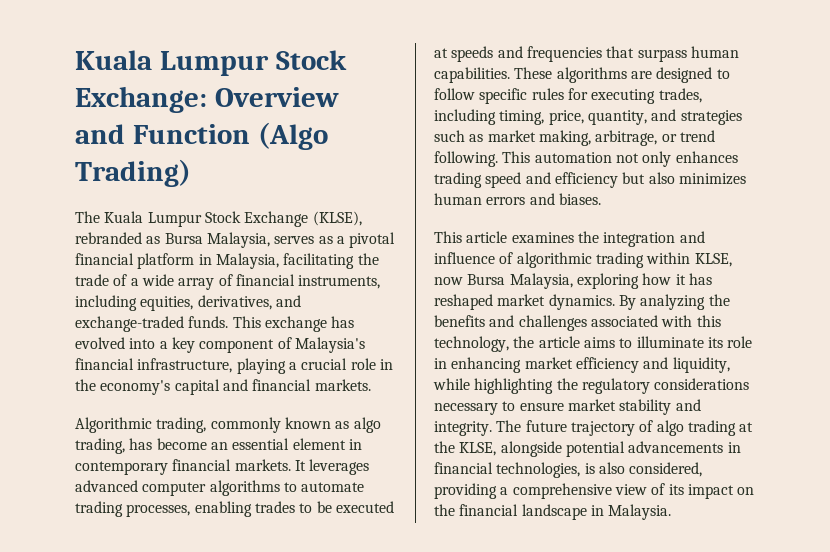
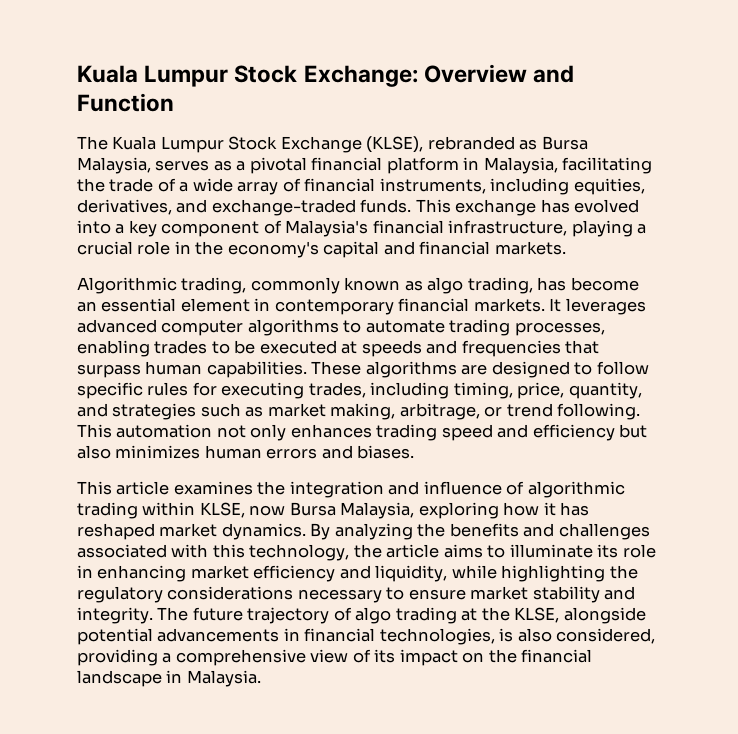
[257,122,328,150] [75,159,191,187] (Algo Trading) -> (174, 102) none

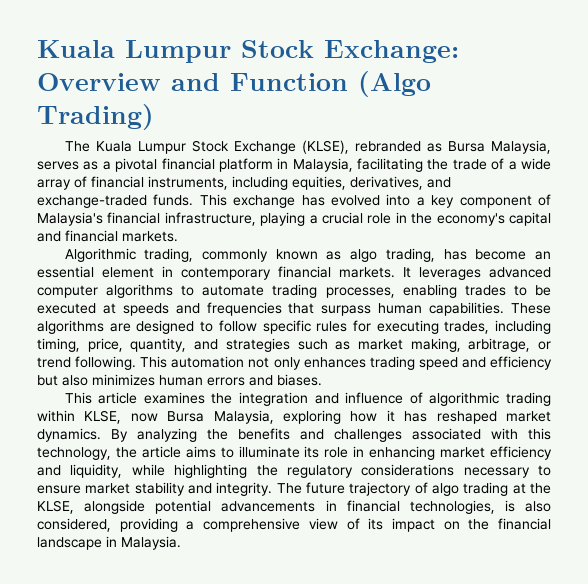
(174, 102) none -> [358,71,431,97] [37,104,154,130] (Algo Trading)

